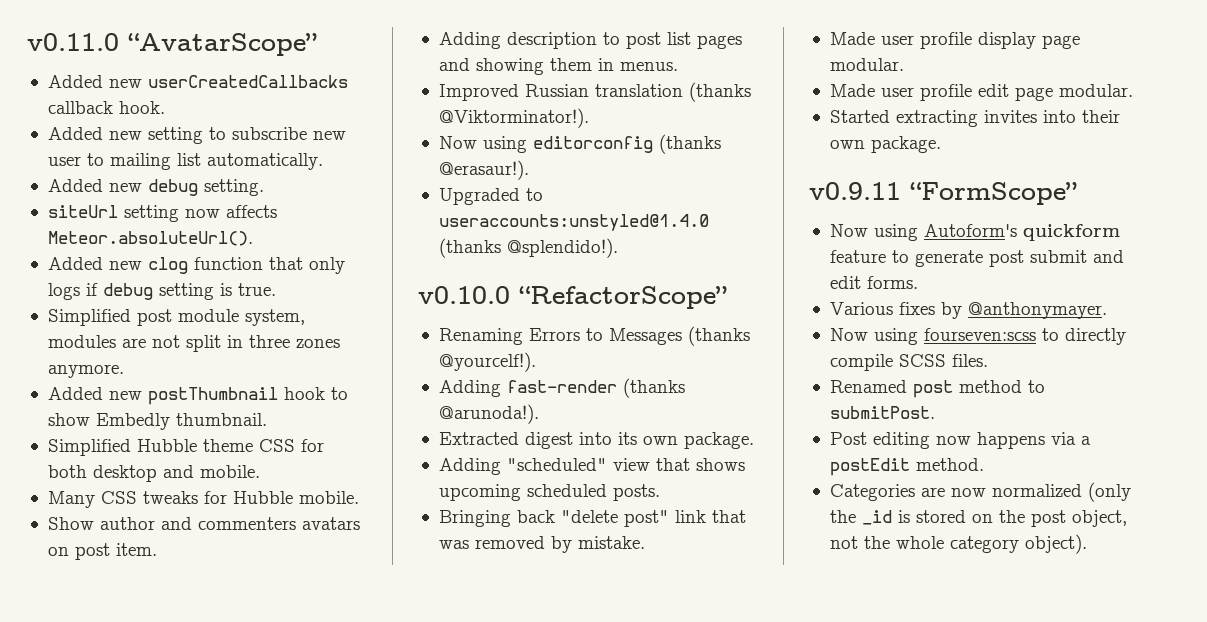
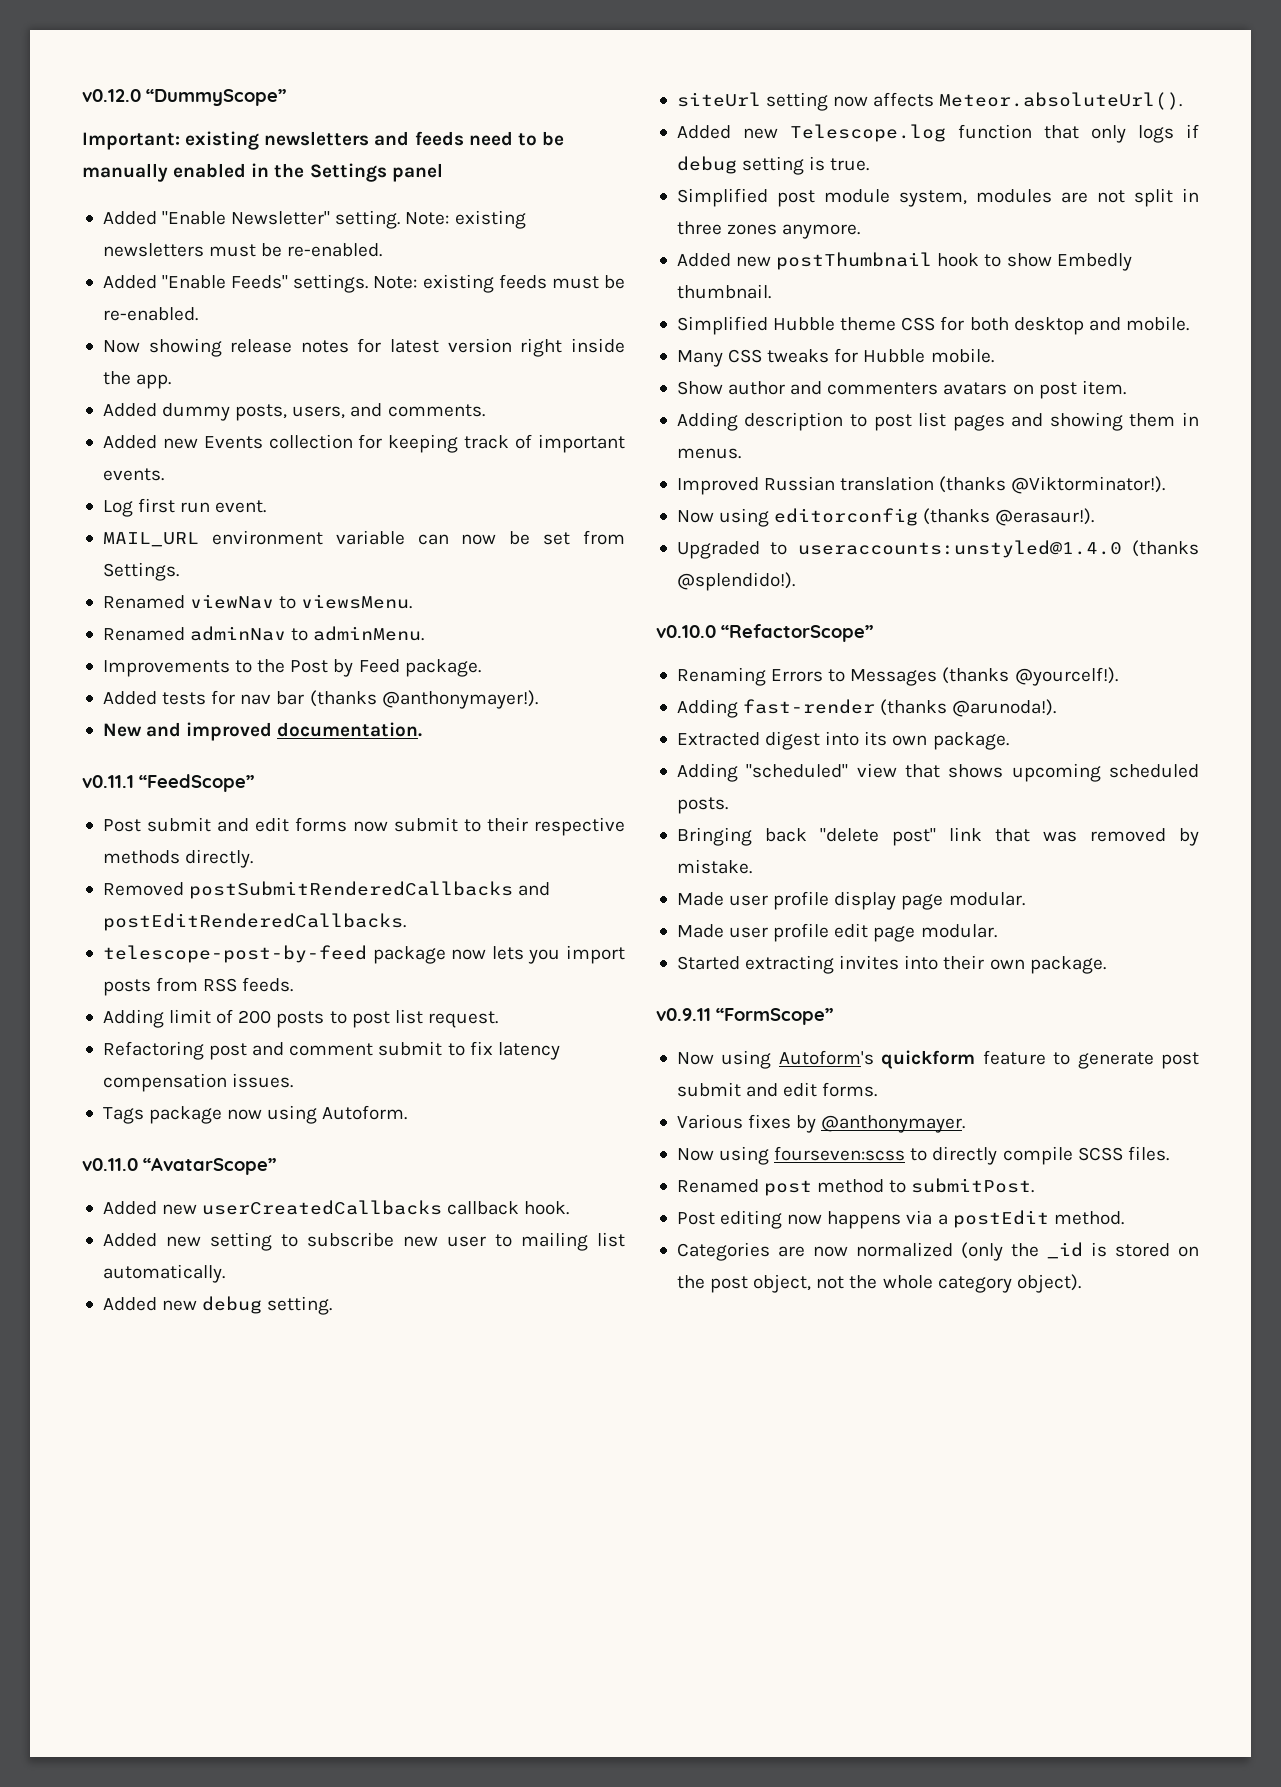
(27, 42) none -> [82,89,286,106] [82,131,564,150] [82,163,443,182] [102,210,526,229] [102,243,383,257] [102,274,625,293] [102,307,198,321] [102,338,625,357] [102,371,172,389] [102,403,485,421] [102,434,625,453] [102,468,164,481] [102,498,267,517] [102,530,625,547] [102,562,179,581] [102,594,413,609] [102,626,425,641] [102,659,481,677] [102,690,538,709] [102,722,423,741] [82,774,254,792] [102,817,625,836] [102,849,254,868] [102,881,551,899] [102,913,406,931] [102,945,625,964] [102,977,294,996] [102,1009,498,1028] [102,1041,560,1060] [102,1073,294,1092] [102,1105,408,1124] v0.12.0 “DummyScope” // Important: existing newsletters and feeds need to be manually enabled in the Settings panel // Added "Enable Newsletter" setting. Note: existing newsletters must be re-enabled. // Added "Enable Feeds" settings. Note: existing feeds must be re-enabled. // Now showing release notes for latest version right inside the app. // Added dummy posts, users, and comments. // Added new Events collection for keeping track of important events. // Log first run event. // MAIL_URL environment variable can now be set from Settings. // Renamed viewNav to viewsMenu. // Renamed adminNav to adminMenu. // Improvements to the Post by Feed package. // Added tests for nav bar (thanks @anthonymayer!). // New and improved documentation. // v0.11.1 “FeedScope” // Post submit and edit forms now submit to their respective methods directly. // Removed postSubmitRenderedCallbacks and postEditRenderedCallbacks. // telescope-post-by-feed package now lets you import posts from RSS feeds. // Adding limit of 200 posts to post list request. // Refactoring post and comment submit to fix latency compensation issues. // Tags package now using Autoform. //
[147,257,188,274] clog -> [789,124,946,142] Telescope.log

